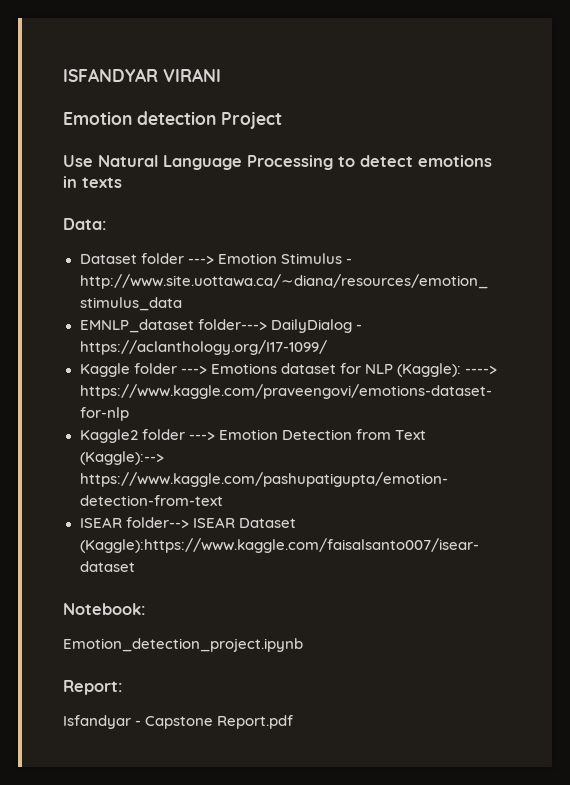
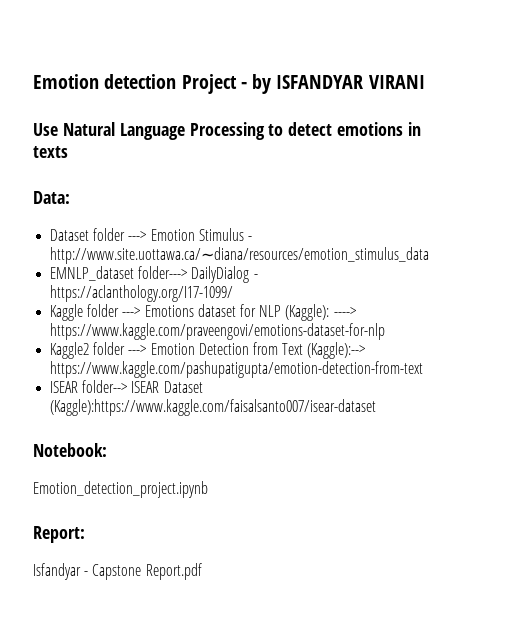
[63,68,221,82] ISFANDYAR VIRANI // -> (33, 81) none
(282, 120) none -> [240,74,425,94] - by ISFANDYAR VIRANI

